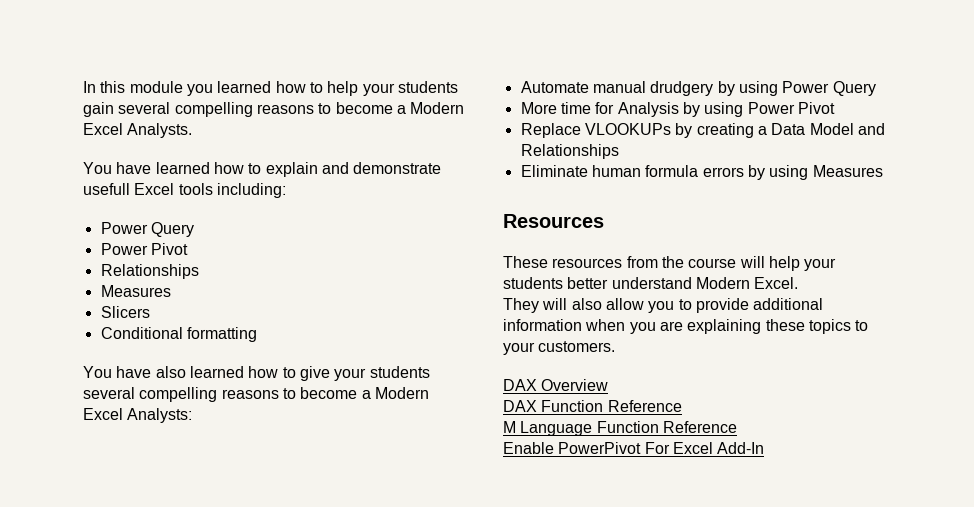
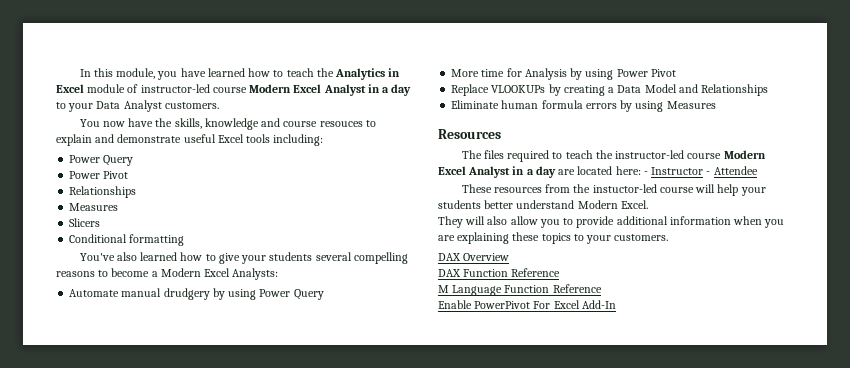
[129,81,458,96] [83,102,465,117] [83,123,193,138] [83,162,244,174] module you learned how to help your students gain several compelling reasons to become a Modern Excel Analysts. // You have learned how -> [116,68,401,80] [56,84,412,96] [56,100,219,112] [79,118,363,130] module, you have learned how to teach the Analytics in Excel module of instructor-led course Modern Excel Analyst in a day to your Data Analyst customers. // You now have the skills, knowledge and course resouces
[83,183,130,195] usefull -> [183,134,216,143] useful
[83,366,152,378] You have -> [79,253,115,261] You've
(604, 221) none -> [461,150,766,162] [438,166,758,178] // The files required to teach the instructor-led course Modern Excel Analyst in a day are located here: - Instructor - Attendee
(684, 262) none -> [592,184,657,193] instuctor-led

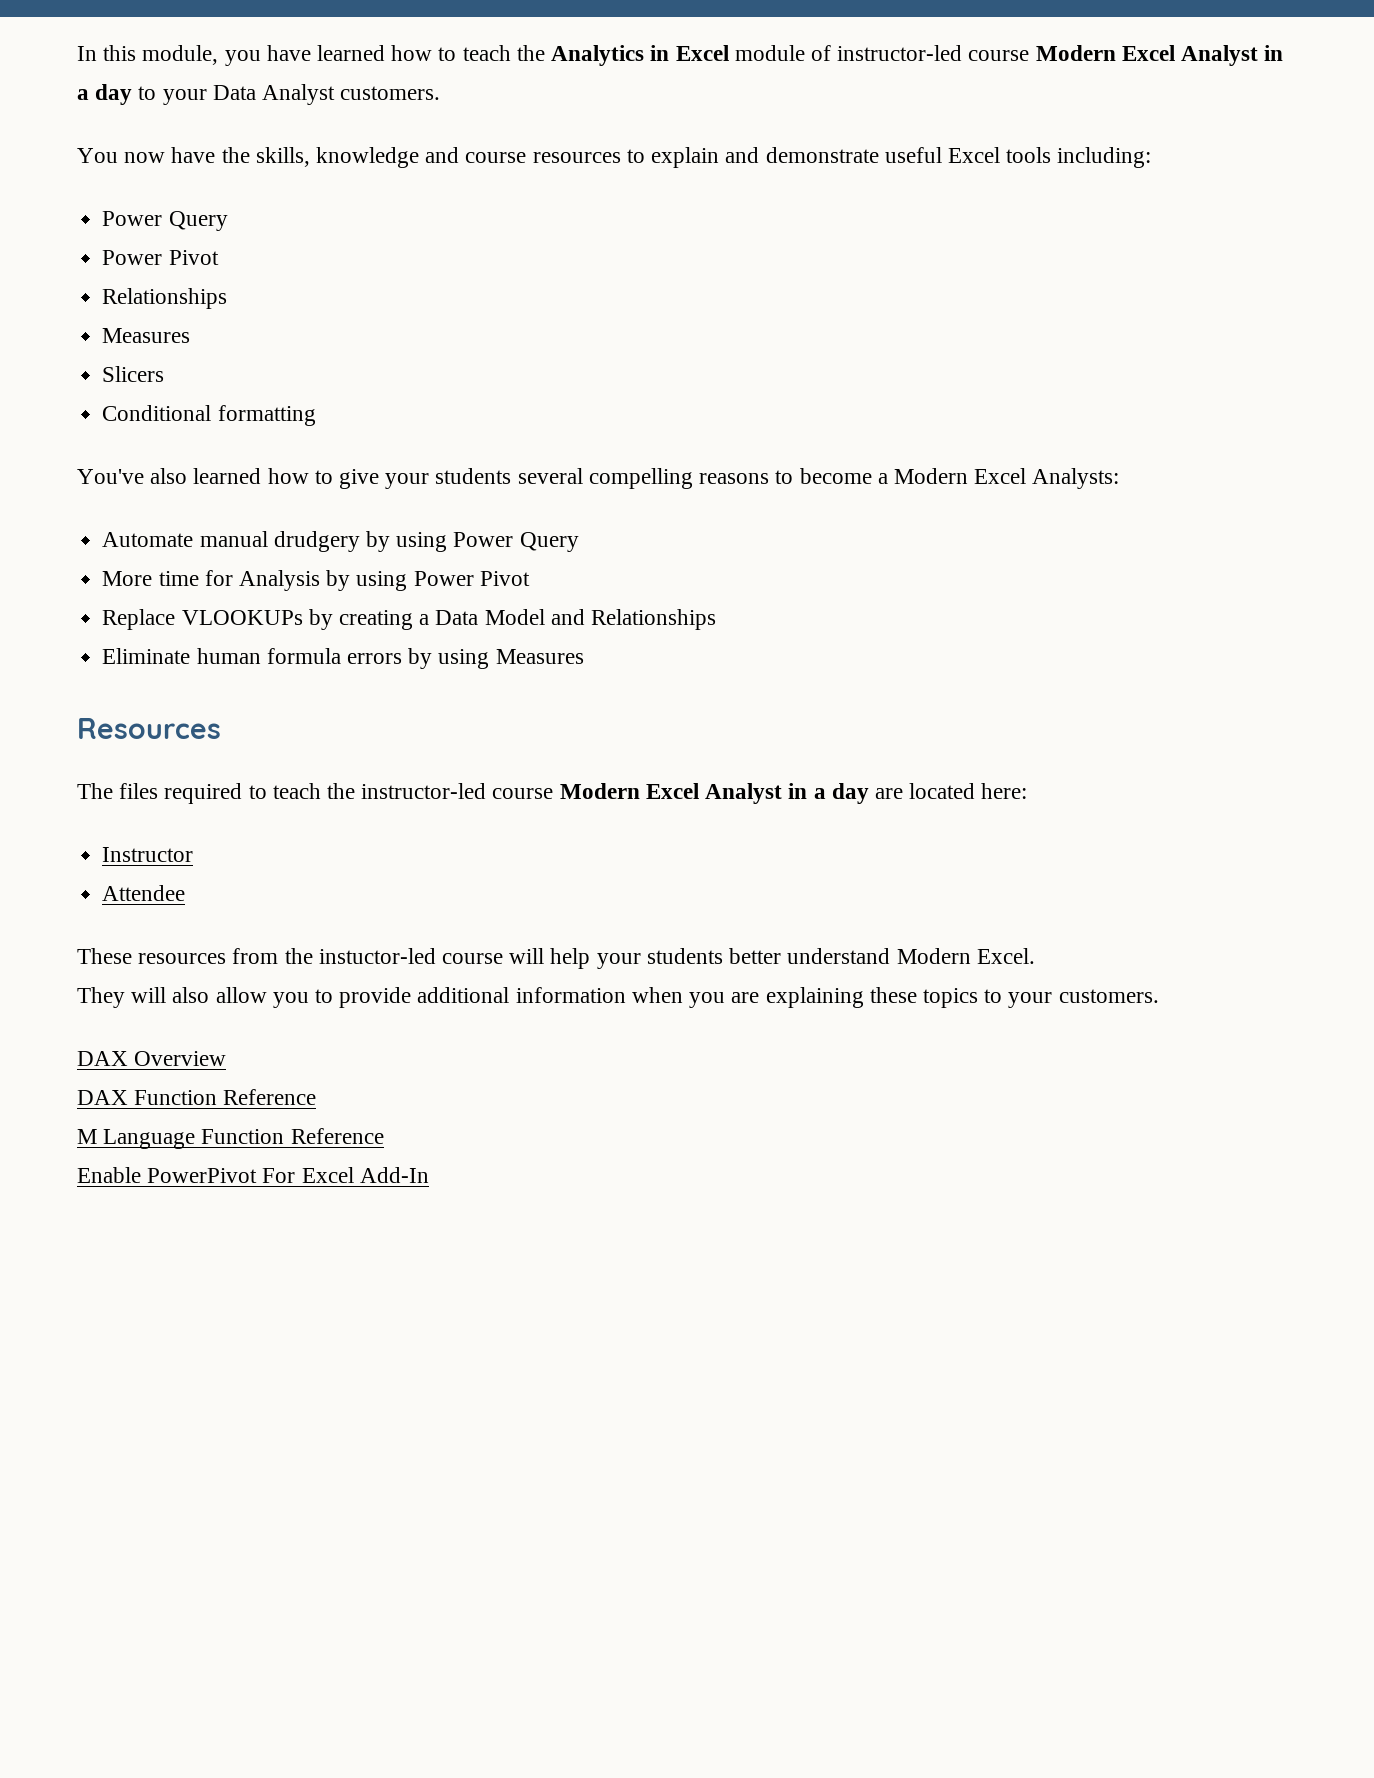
[319,121,363,127] resouces -> [532,152,621,163] resources
[643,171,648,175] - -> (1028, 791) //
[706,171,711,175] - -> (194, 854) //

